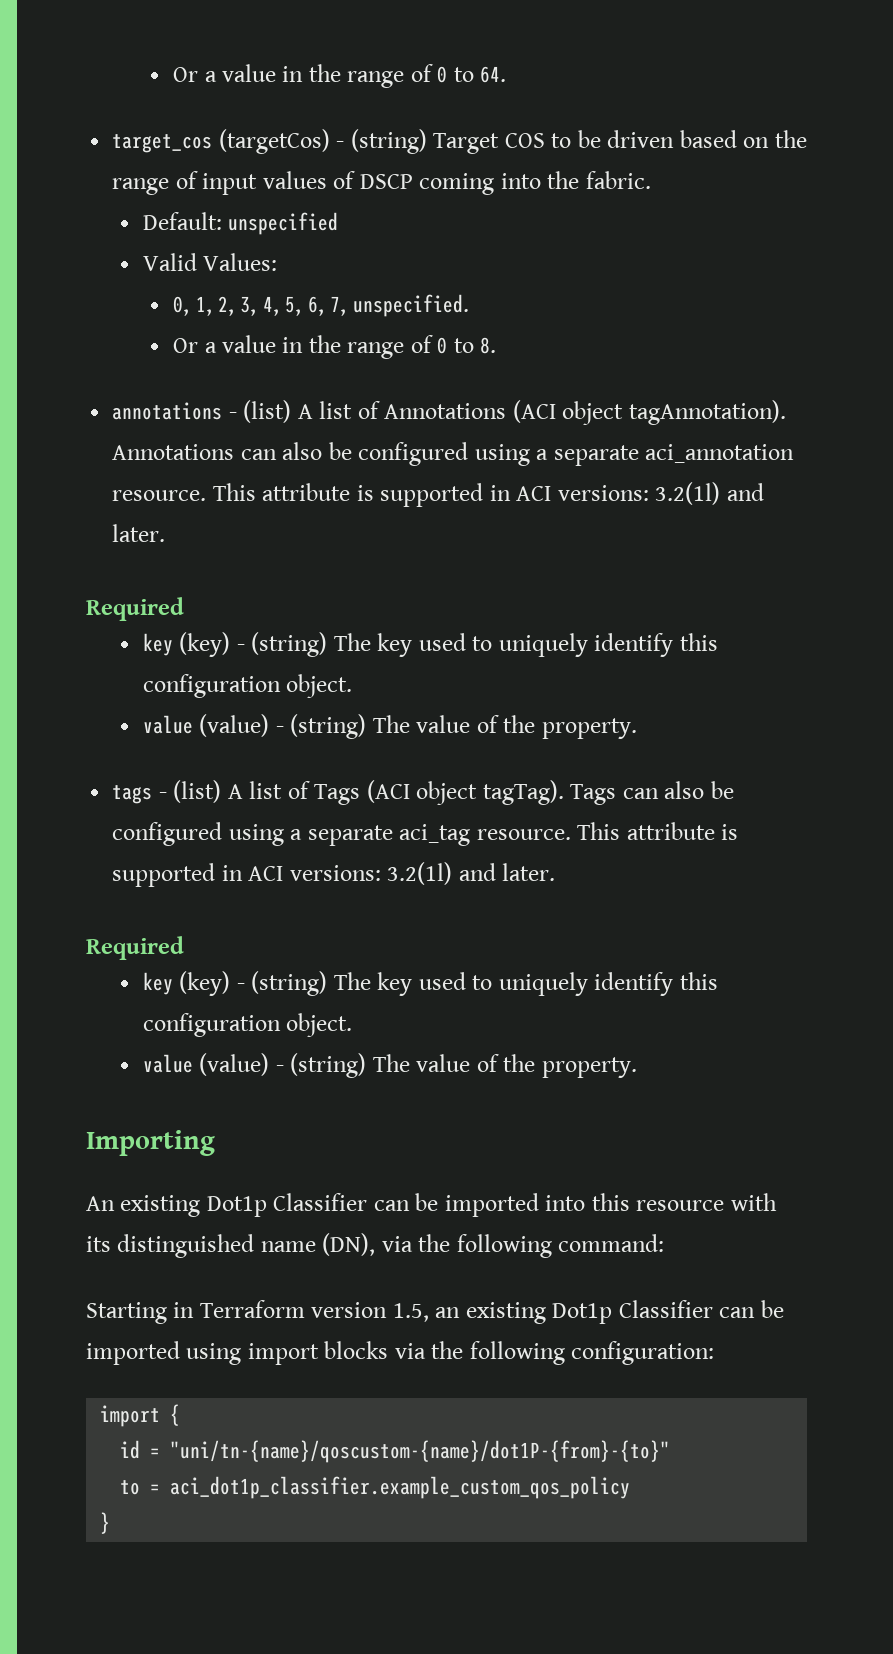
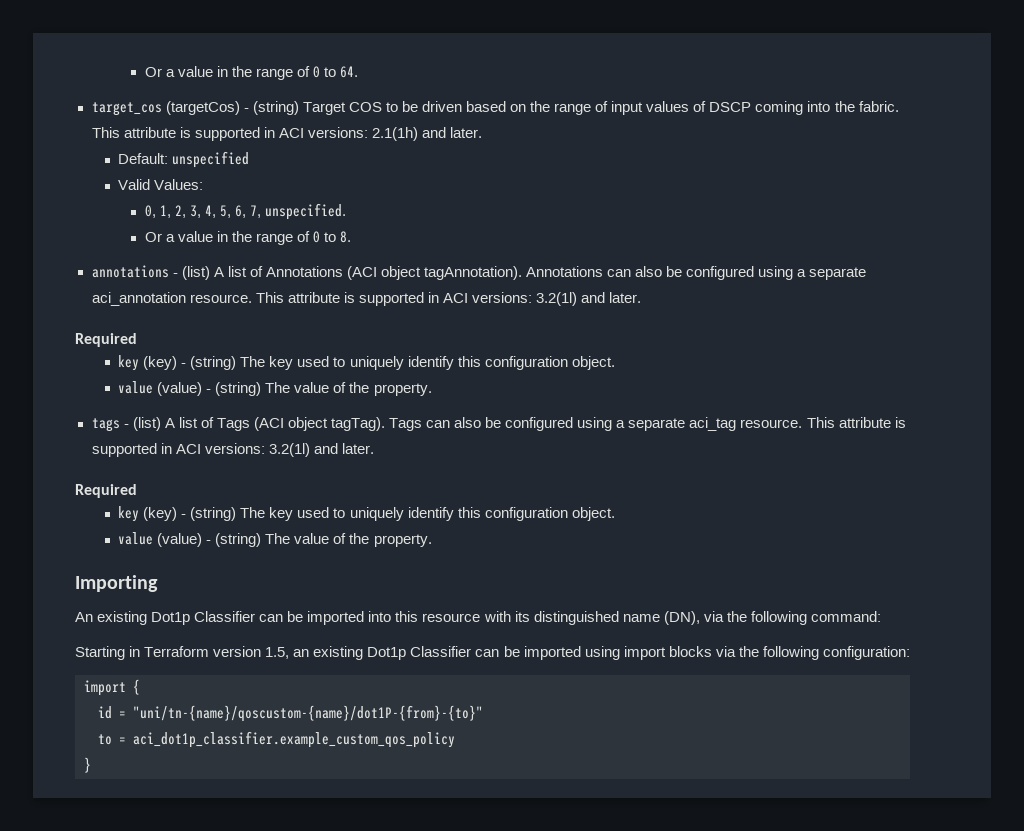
(651, 180) none -> [91,127,482,141] This attribute is supported in ACI versions: 2.1(1h) and later.

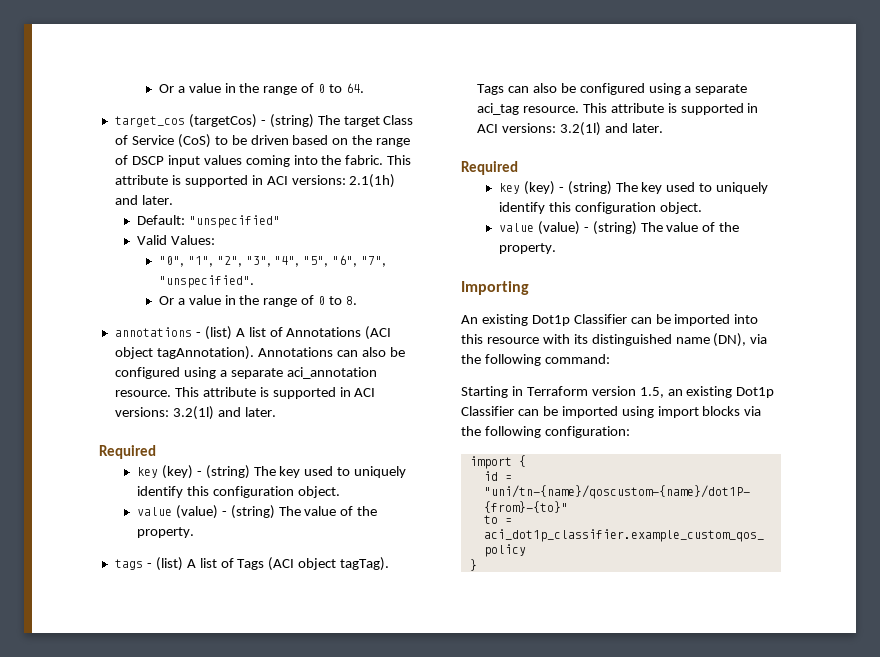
[302,102,382,115] Target COS -> [317,115,414,127] [114,134,211,148] The target Class of Service (CoS)
(609, 106) none -> [131,156,164,165] DSCP
[693,101,752,112] of DSCP -> (242, 160) none
[172,151,250,168] unspecified -> [188,215,280,228] "unspecified"
[144,203,347,220] 0, 1, 2, 3, 4, 5, 6, 7, unspecified. -> [158,255,387,267] [158,275,254,288] "0", "1", "2", "3", "4", "5", "6", "7", "unspecified".

